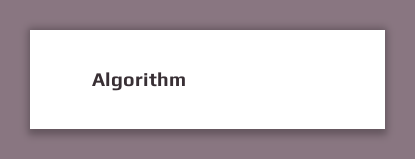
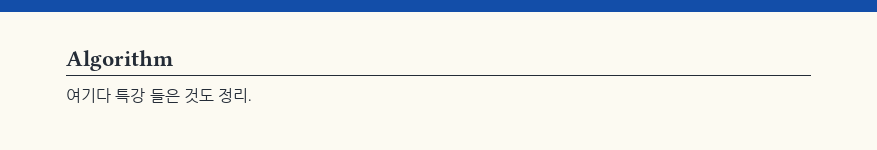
(186, 81) none -> [66,88,253,104] // 여기다 특강 들은 것도 정리.

